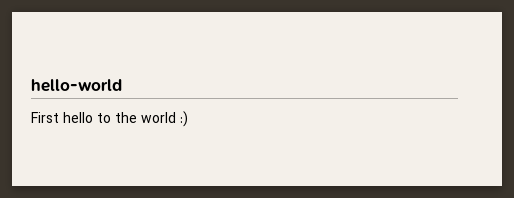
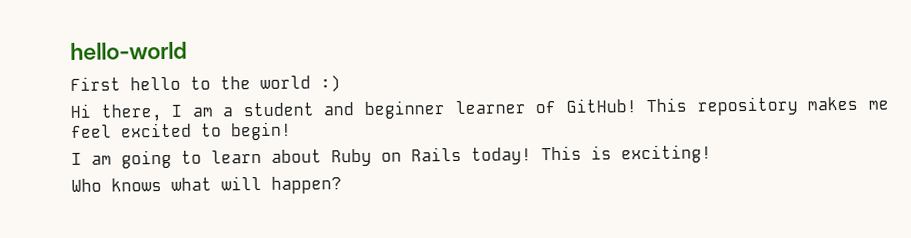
(188, 119) none -> [70,96,889,122] [71,121,292,141] [71,144,712,169] [71,175,342,194] // Hi there, I am a student and beginner learner of GitHub! This repository makes me feel excited to begin! // I am going to learn about Ruby on Rails today! This is exciting! // Who knows what will happen?

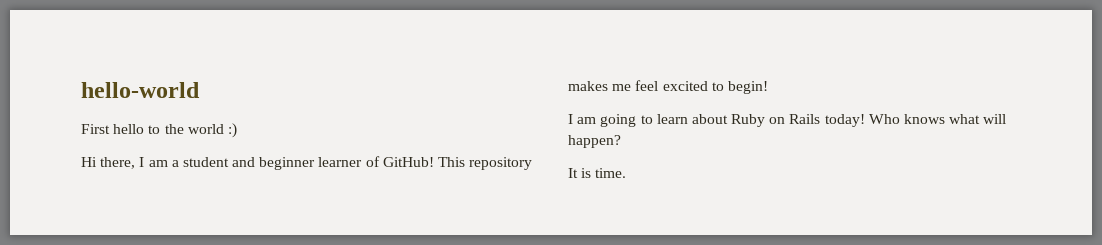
[541,144,712,164] This is exciting! // -> (865, 120) none
(342, 185) none -> [568,168,627,178] // It is time.

